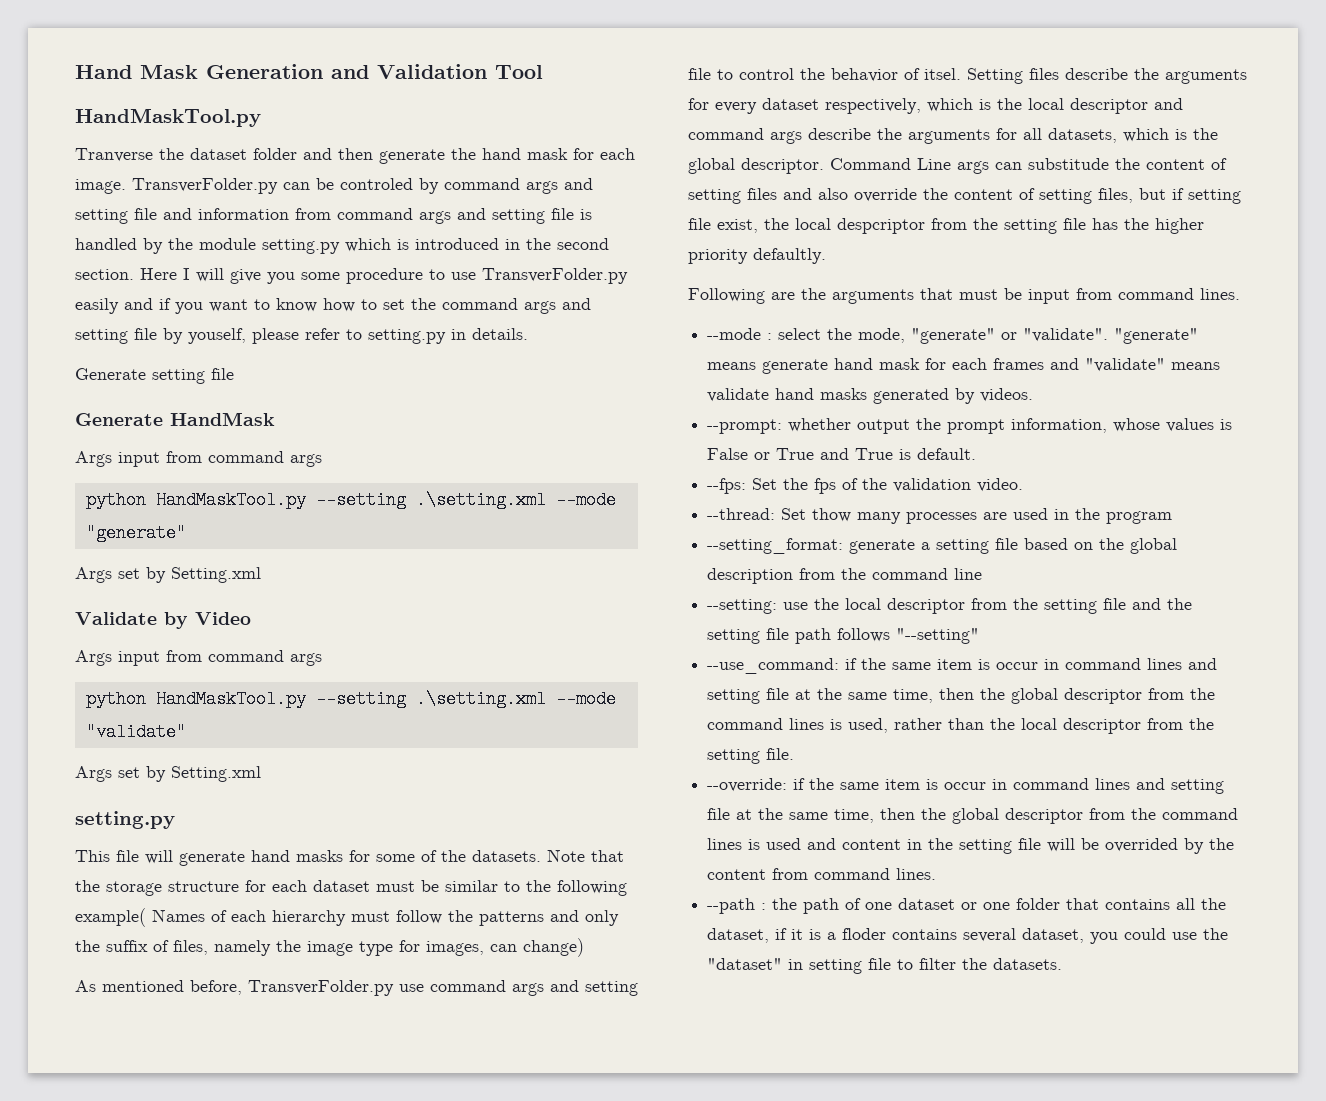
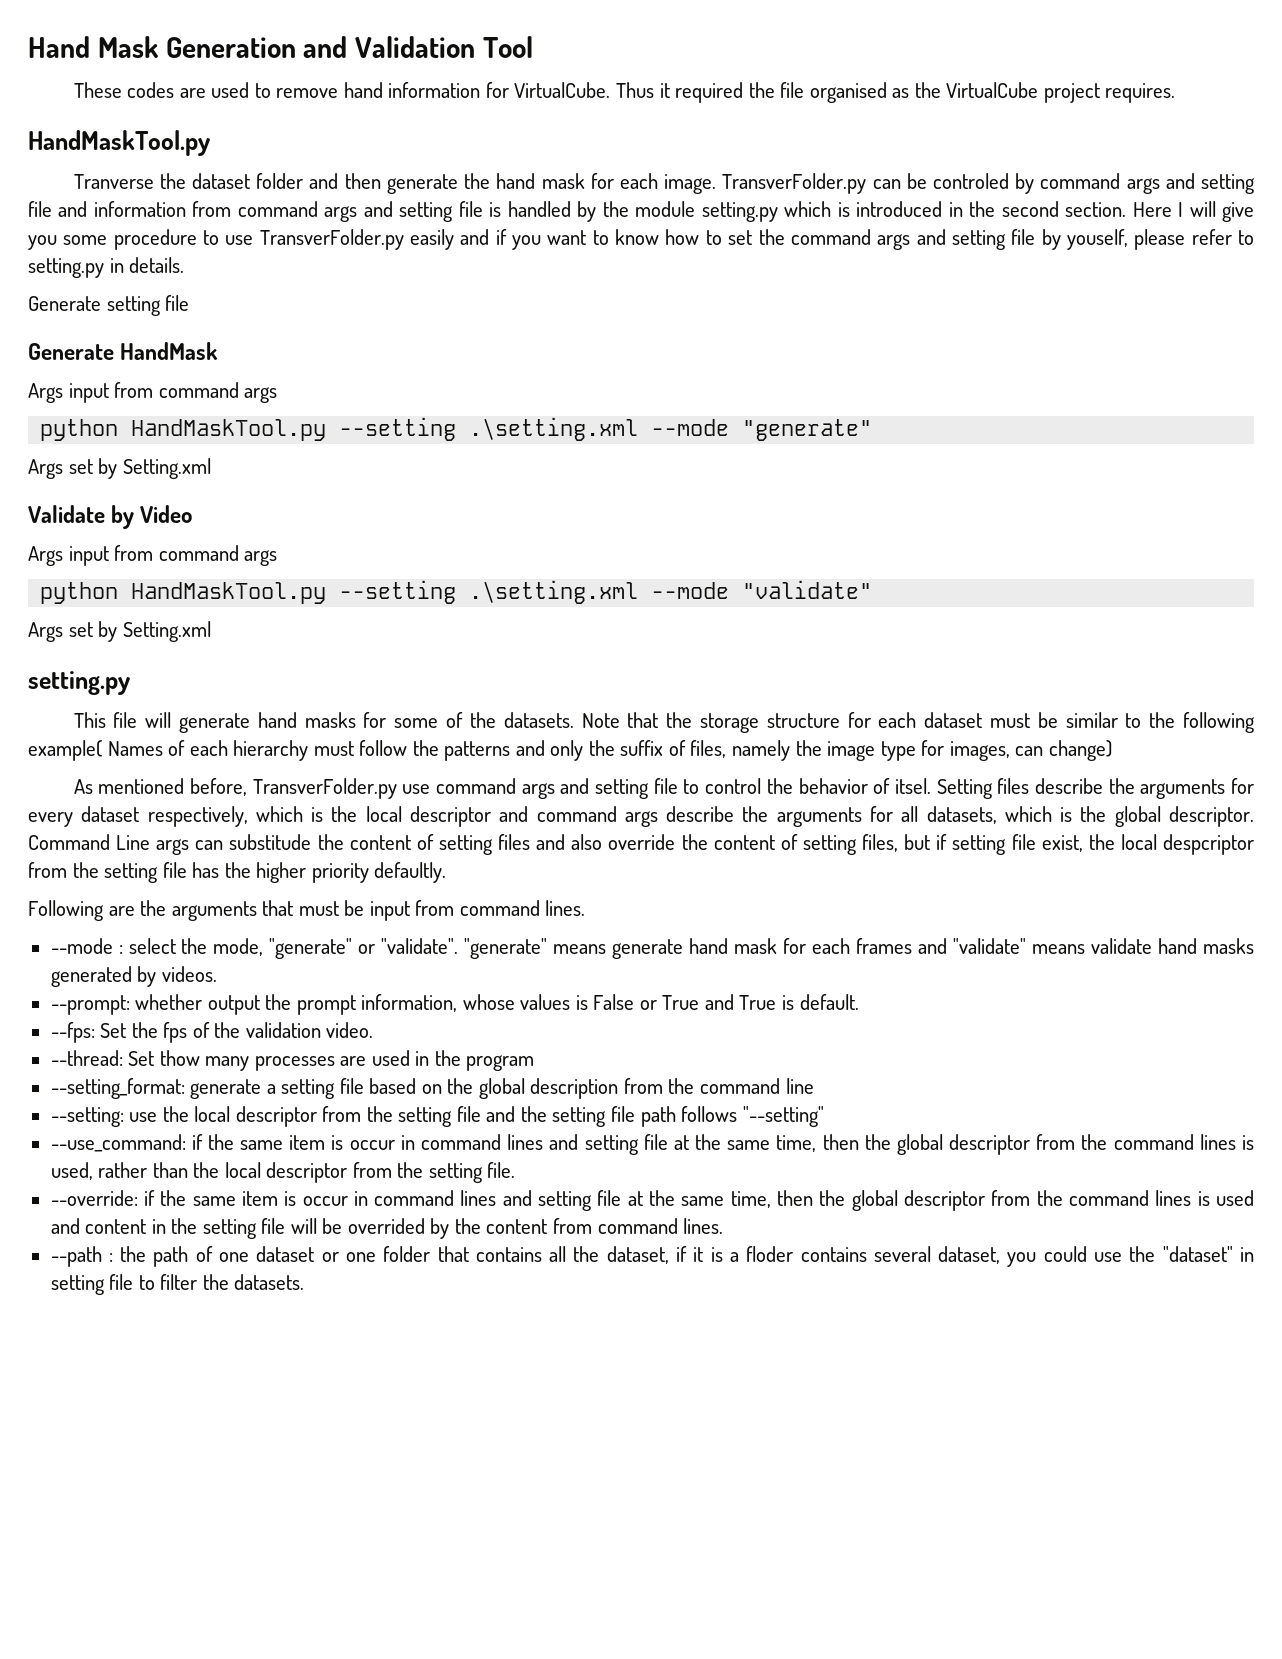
(543, 72) none -> [73,82,1176,103] // These codes are used to remove hand information for VirtualCube. Thus it required the file organised as the VirtualCube project requires.

